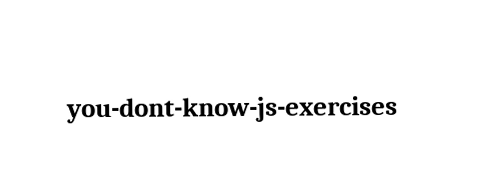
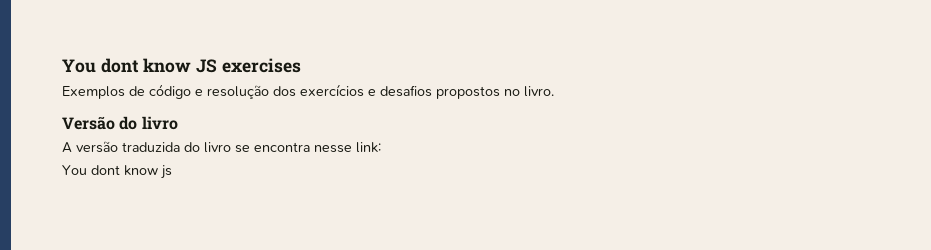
[66,95,398,124] you-dont-know-js-exercises -> [62,58,301,73] [62,84,554,99] [62,116,178,130] [62,141,381,153] [62,165,172,179] You dont know JS exercises // Exemplos de código e resolução dos exercícios e desafios propostos no livro. // Versão do livro // A versão traduzida do livro se encontra nesse link: // You dont know js

